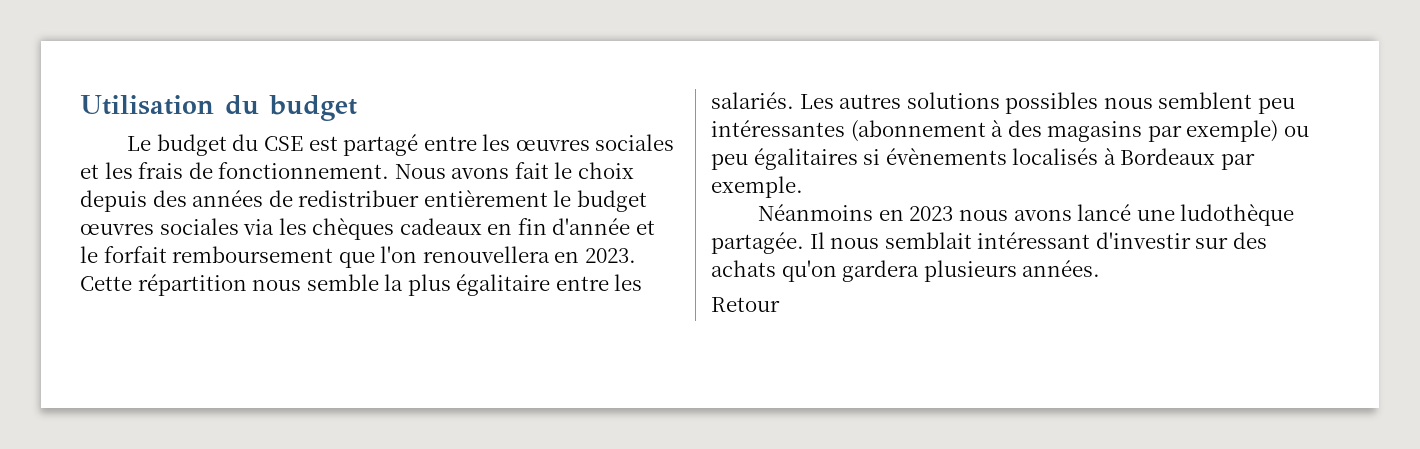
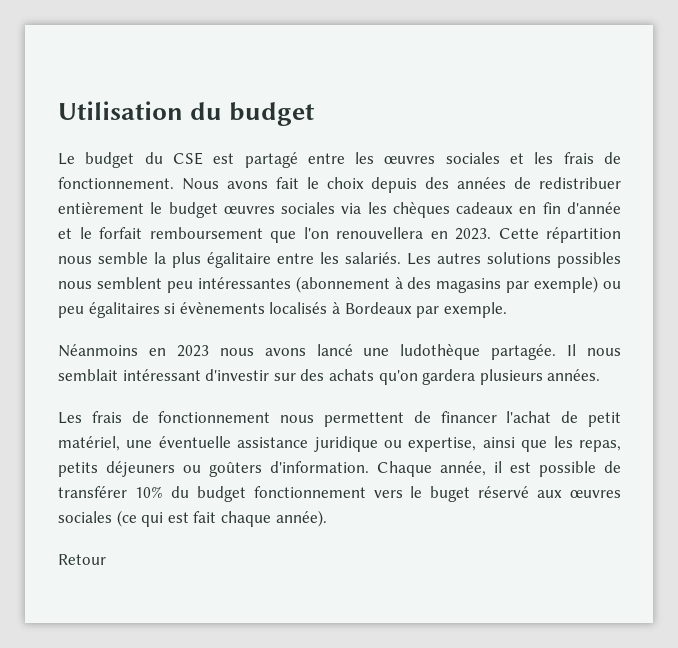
(1101, 268) none -> [58,411,621,427] [58,436,621,452] [58,461,621,477] [58,486,621,502] [58,510,327,527] // Les frais de fonctionnement nous permettent de financer l'achat de petit matériel, une éventuelle assistance juridique ou expertise, ainsi que les repas, petits déjeuners ou goûters d'information. Chaque année, il est possible de transférer 10% du budget fonctionnement vers le buget réservé aux œuvres sociales (ce qui est fait chaque année).

